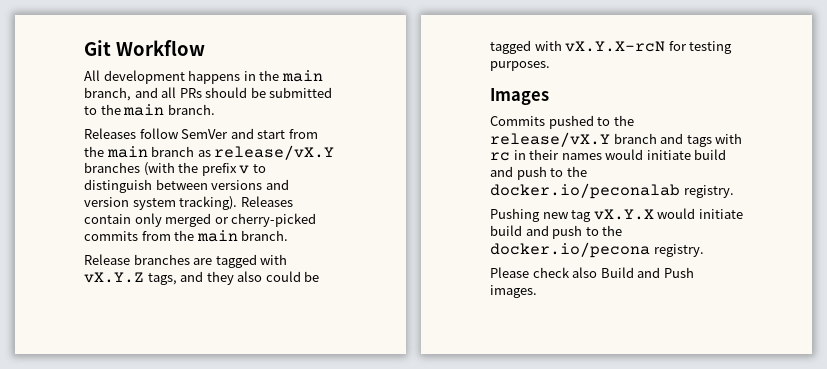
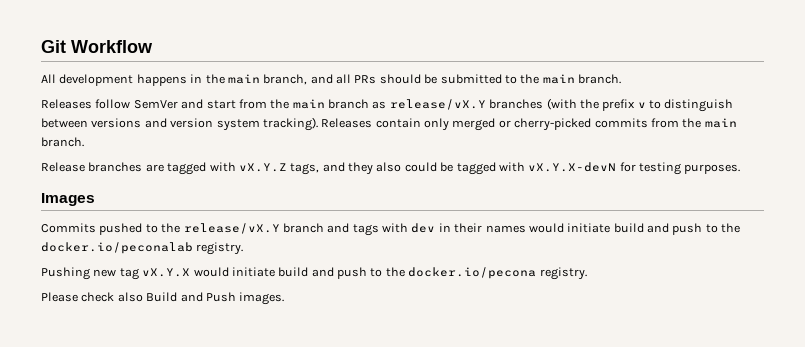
[565,41,666,52] vX.Y.X-rcN -> [528,162,617,172] vX.Y.X-devN
[490,152,510,161] rc -> [411,223,436,233] dev

